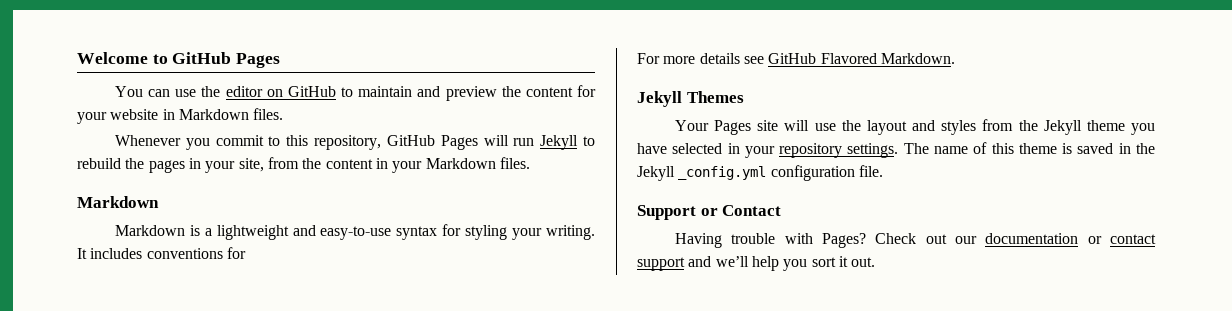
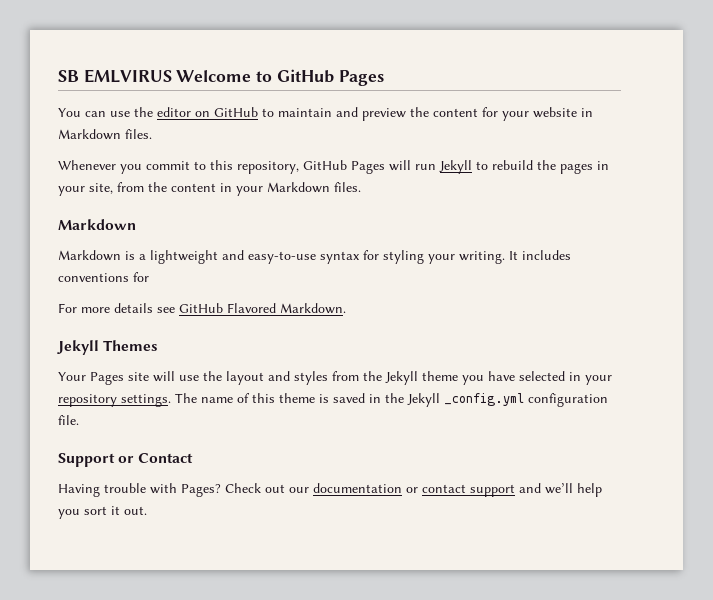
(77, 58) none -> [58,69,172,83] SB EMLVIRUS

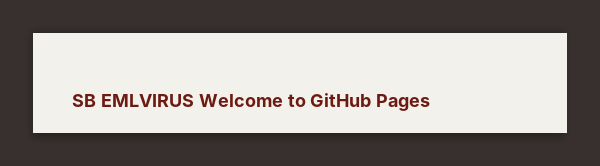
[58,107,593,121] [58,129,152,140] [58,160,609,174] [58,182,361,196] [58,219,136,230] [58,250,571,264] [58,272,149,282] [58,303,346,314] [57,340,159,355] [58,371,612,385] [58,393,608,407] [58,415,79,425] [58,453,194,467] [58,483,602,497] [58,506,147,519] // You can use the editor on GitHub to maintain and preview the content for your website in Markdown files. // Whenever you commit to this repository, GitHub Pages will run Jekyll to rebuild the pages in your site, from the content in your Markdown files. // Markdown // Markdown is a lightweight and easy-to-use syntax for styling your writing. It includes conventions for // For more details see GitHub Flavored Markdown. // Jekyll Themes // Your Pages site will use the layout and styles from the Jekyll theme you have selected in your repository settings. The name of this theme is saved in the Jekyll _config.yml configuration file. // Support or Contact // Having trouble with Pages? Check out our documentation or contact support and we’ll help you sort it out. -> (431, 102) none

